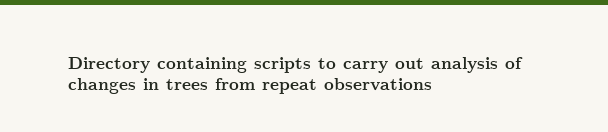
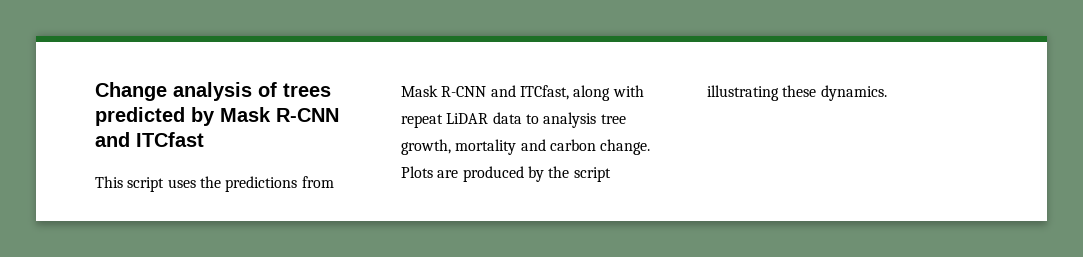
[68,57,523,73] [68,78,432,94] Directory containing scripts to carry out analysis of changes in trees from repeat observations -> [95,82,331,101] [95,107,339,126] [95,132,204,147] [95,176,334,192] [401,85,644,101] [401,112,626,128] [401,139,651,155] [401,166,611,182] [707,85,887,101] Change analysis of trees predicted by Mask R-CNN and ITCfast // This script uses the predictions from Mask R-CNN and ITCfast, along with repeat LiDAR data to analysis tree growth, mortality and carbon change. Plots are produced by the script illustrating these dynamics.

